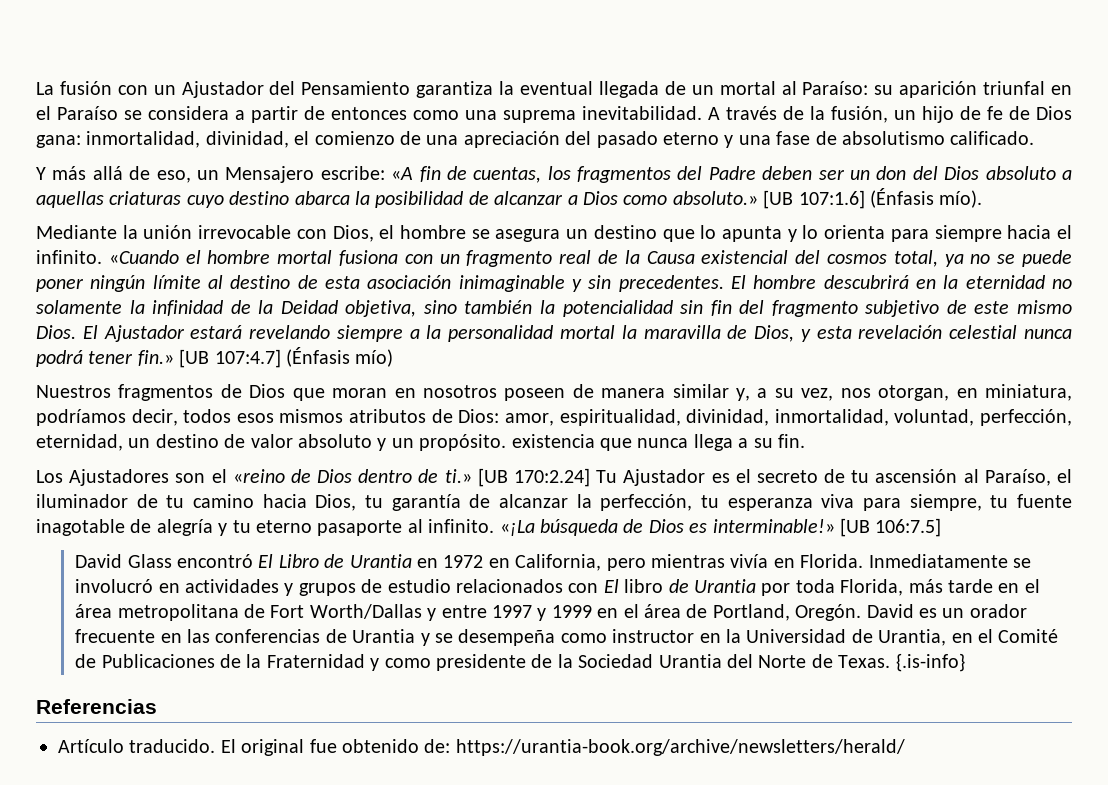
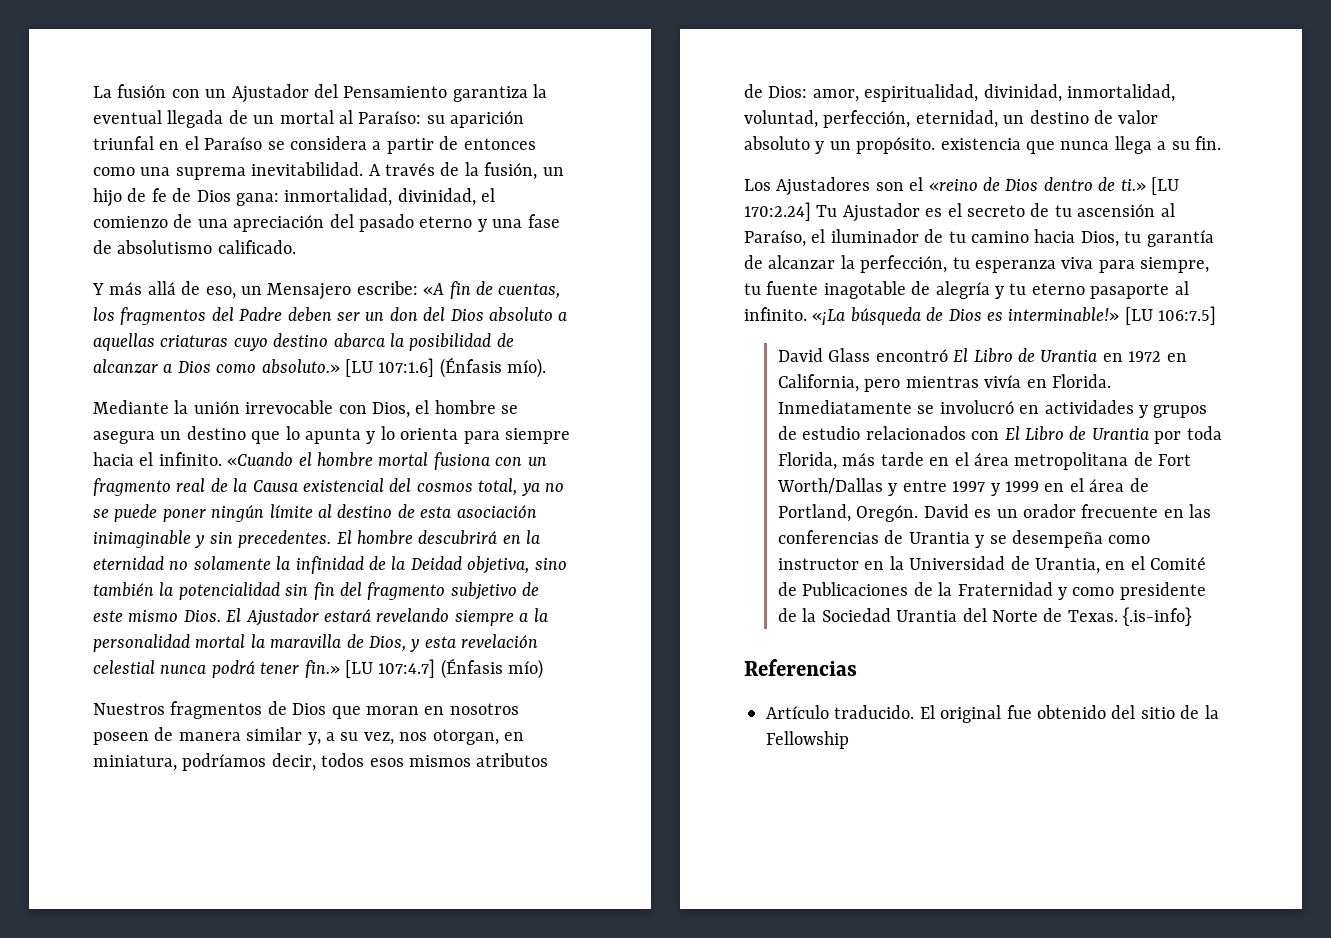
[763,190,794,209] [UB -> [345,359,373,377] [LU
[179,349,210,368] [UB -> [345,660,373,678] [LU
[477,468,508,487] [UB -> [1151,177,1179,195] [LU
[839,518,870,537] [UB -> [1124,307,1153,325] [LU
[624,579,664,593] libro -> [1024,426,1064,441] Libro
[424,739,905,756] de: https://urantia-book.org/archive/newsletters/herald/ -> [1111,705,1219,719] [766,731,849,749] del sitio de la Fellowship

